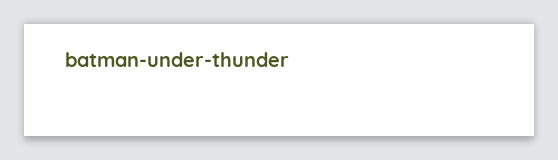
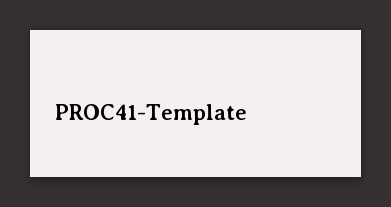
[65,52,289,67] batman-under-thunder -> [55,104,247,125] PROC41-Template

